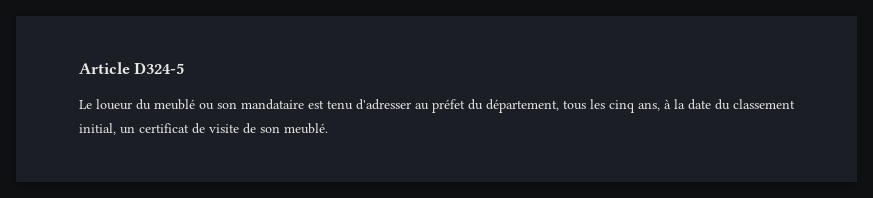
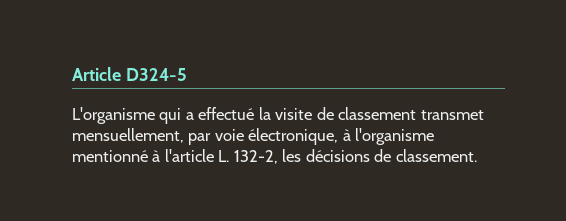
[79,99,795,113] [79,123,328,135] Le loueur du meublé ou son mandataire est tenu d'adresser au préfet du département, tous les cinq ans, à la date du classement initial, un certificat de visite de son meublé. -> [72,107,484,124] [72,128,435,145] [72,149,477,164] L'organisme qui a effectué la visite de classement transmet mensuellement, par voie électronique, à l'organisme mentionné à l'article L. 132-2, les décisions de classement.

